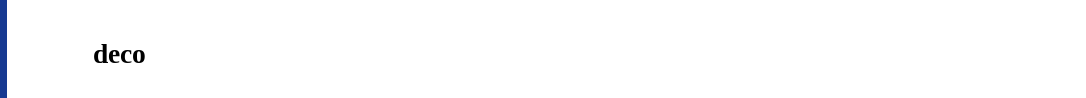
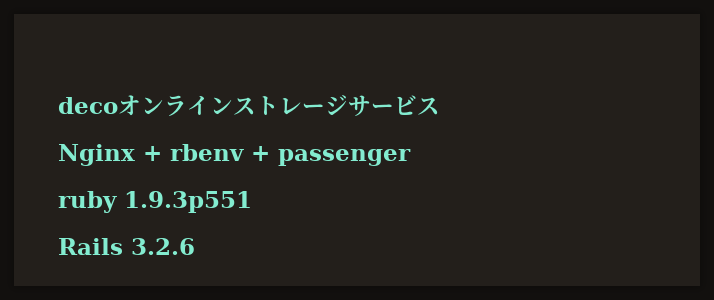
(146, 53) none -> [118,94,440,117] [58,144,411,166] [58,191,252,213] [58,238,195,255] オンラインストレージサービス // Nginx + rbenv + passenger // ruby 1.9.3p551 // Rails 3.2.6

